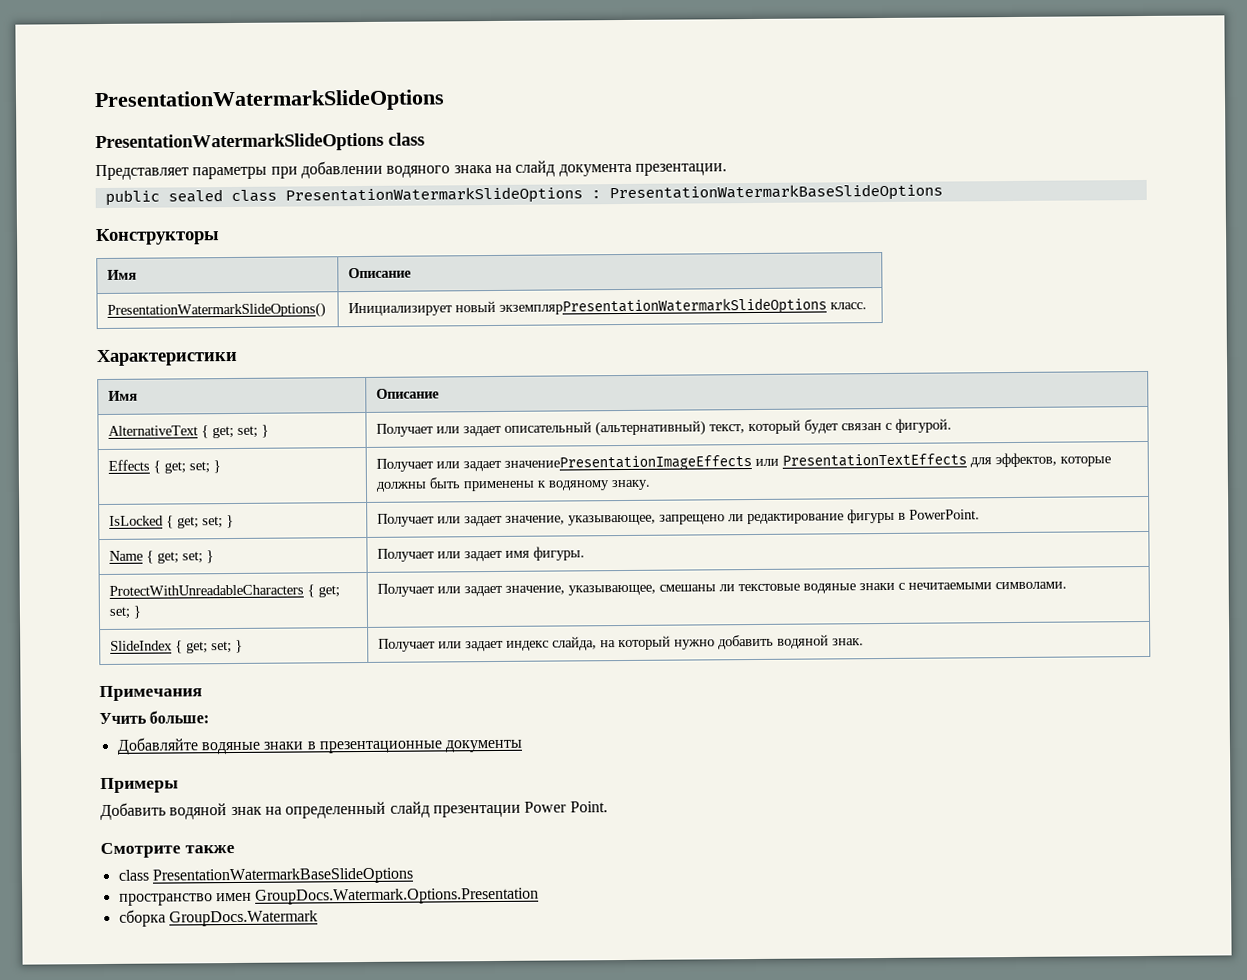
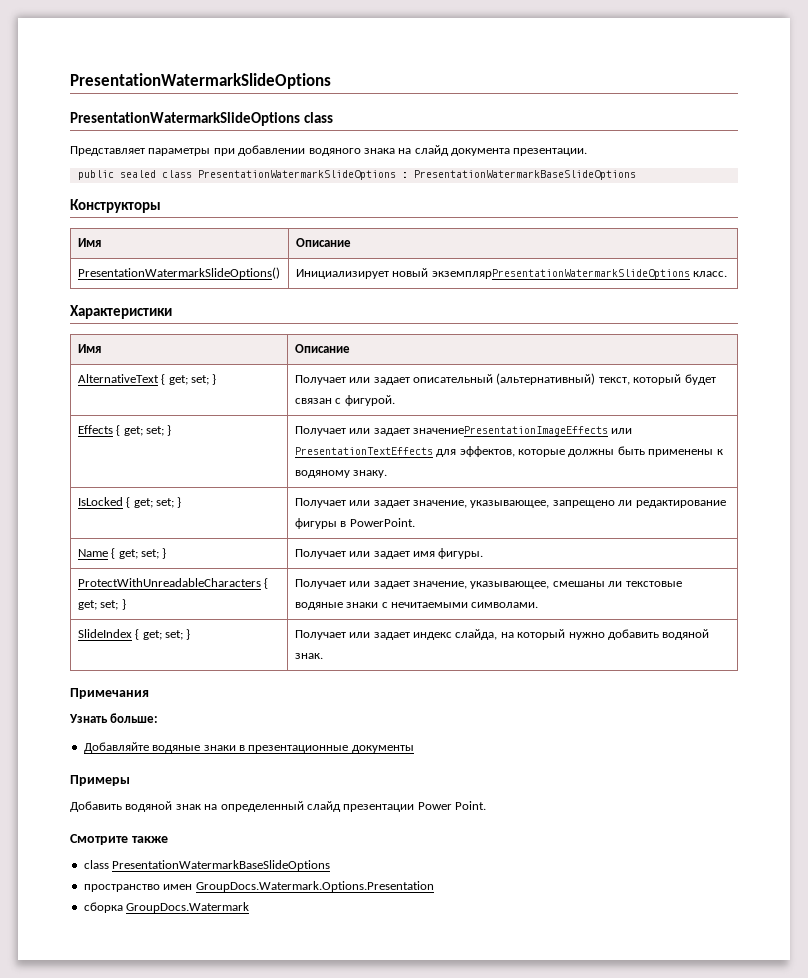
[99,712,147,725] Учить -> [69,714,108,723] Узнать

